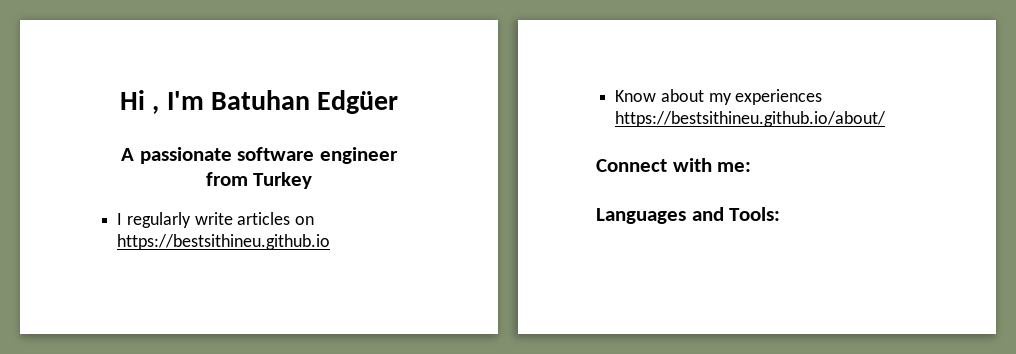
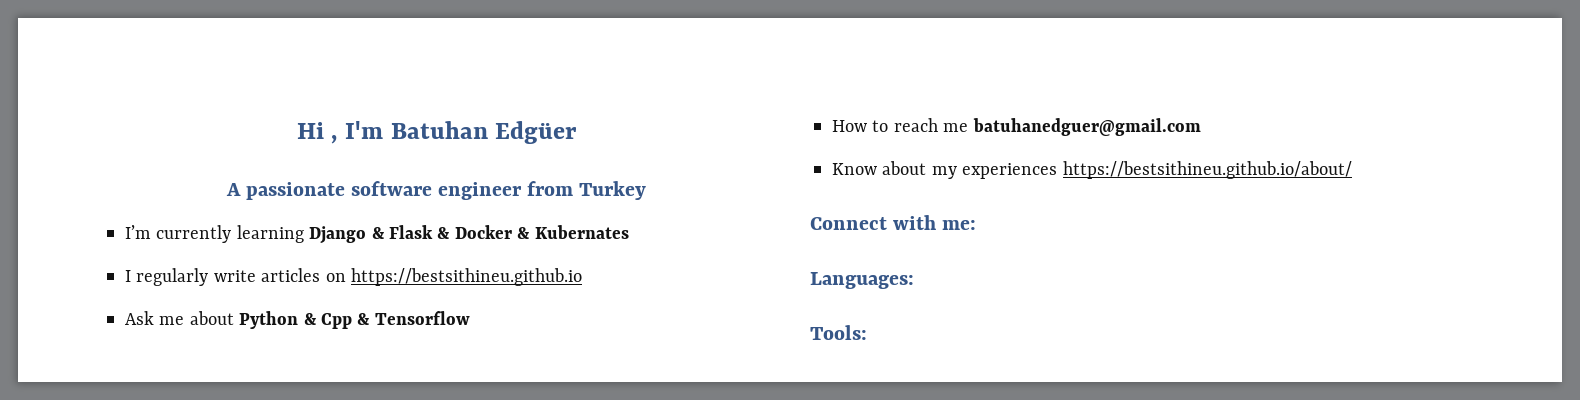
(313, 180) none -> [125,225,629,244] // I’m currently learning Django & Flask & Docker & Kubernates
(331, 242) none -> [125,311,470,329] [832,118,1201,136] // Ask me about Python & Cpp & Tensorflow // How to reach me batuhanedguer@gmail.com
[596,207,724,224] Languages and -> [810,272,914,289] Languages: //

